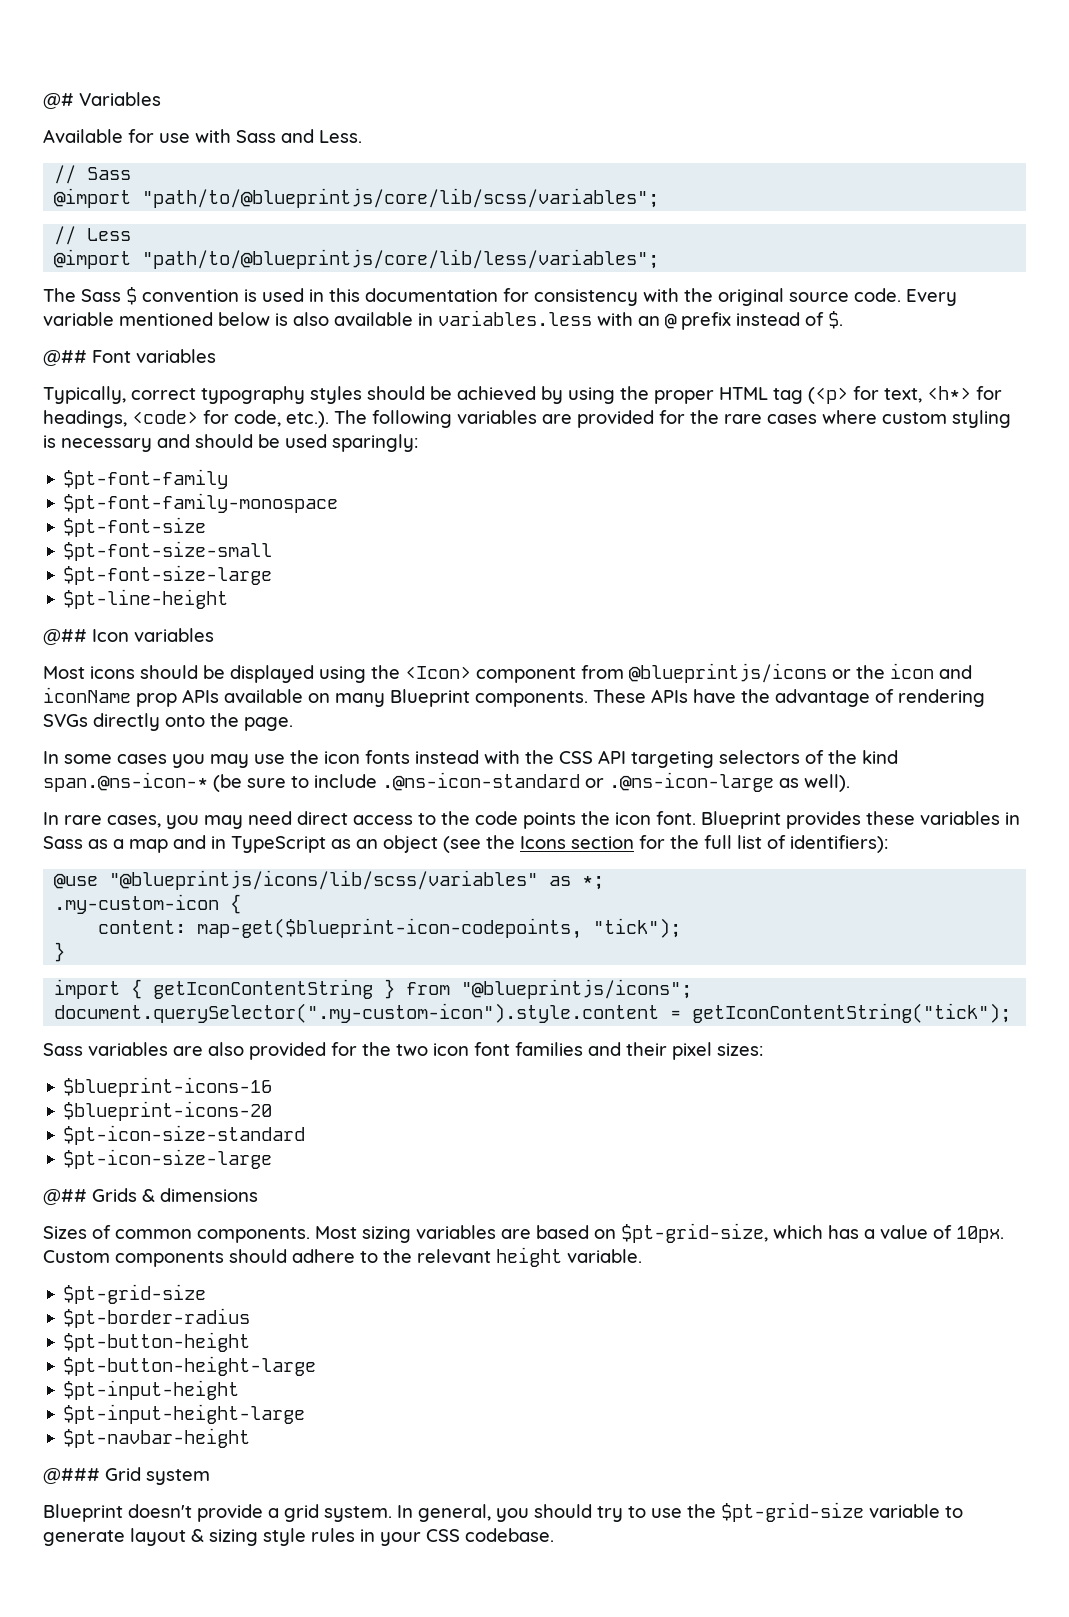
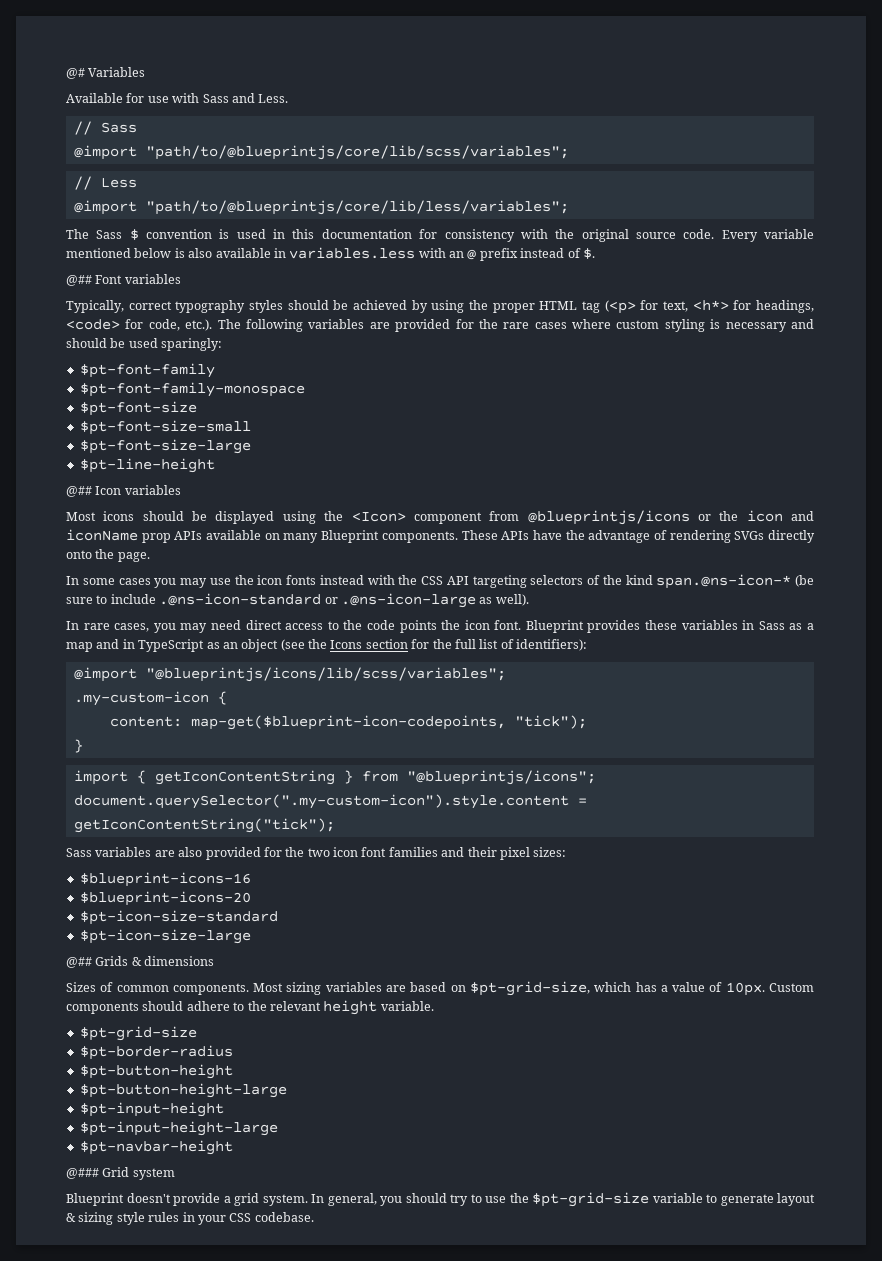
[54,870,605,890] @use "@blueprintjs/icons/lib/scss/variables" as *; -> [73,667,506,682] @import "@blueprintjs/icons/lib/scss/variables";

